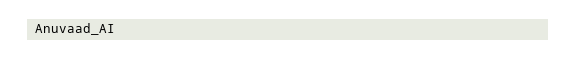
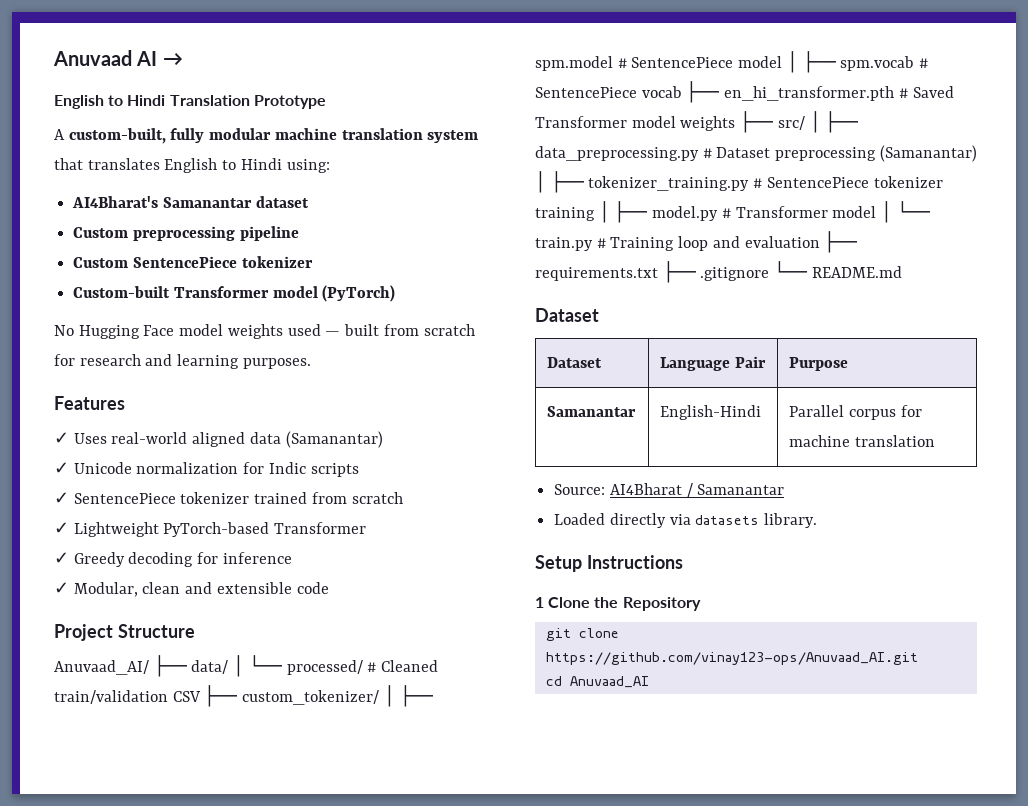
(34, 29) none -> [53,50,183,66] [54,95,326,109] [54,128,479,144] [54,158,330,173] [72,196,309,208] [73,226,299,241] [73,256,313,268] [73,285,396,302] [54,324,475,339] [54,354,311,369] [54,396,125,410] [54,431,383,448] [54,462,359,477] [54,492,403,504] [54,522,367,537] [54,552,292,567] [54,582,329,597] [54,624,195,641] [54,655,439,677] [54,685,434,707] [535,51,929,73] [535,81,954,103] [535,111,860,133] [535,145,977,162] [535,171,943,193] [535,201,931,223] [535,231,859,253] [535,261,902,283] [535,308,599,322] [547,357,603,368] [660,356,767,371] [789,357,849,371] [547,406,637,417] [660,405,762,420] [789,405,922,420] [789,435,936,447] [554,483,785,497] [554,513,818,528] [535,555,683,572] [535,597,701,611] [545,628,619,641] [545,652,918,665] [545,676,562,686] Anuvaad AI → // English to Hindi Translation Prototype // A custom-built, fully modular machine translation system that translates English to Hindi using: // AI4Bharat's Samanantar dataset // Custom preprocessing pipeline // Custom SentencePiece tokenizer // Custom-built Transformer model (PyTorch) // No Hugging Face model weights used — built from scratch for research and learning purposes. // Features // ✓ Uses real-world aligned data (Samanantar) // ✓ Unicode normalization for Indic scripts // ✓ SentencePiece tokenizer trained from scratch // ✓ Lightweight PyTorch-based Transformer // ✓ Greedy decoding for inference // ✓ Modular, clean and extensible code // Project Structure // Anuvaad_AI/ ├── data/ │ └── processed/ # Cleaned train/validation CSV ├── custom_tokenizer/ │ ├── spm.model # SentencePiece model │ ├── spm.vocab # SentencePiece vocab ├── en_hi_transformer.pth # Saved Transformer model weights ├── src/ │ ├── data_preprocessing.py # Dataset preprocessing (Samanantar) │ ├── tokenizer_training.py # SentencePiece tokenizer training │ ├── model.py # Transformer model │ └── train.py # Training loop and evaluation ├── requirements.txt ├── .gitignore └── README.md // Dataset // Dataset | Language Pair | Purpose // Samanantar | English-Hindi | Parallel corpus for machine translation // Source: AI4Bharat / Samanantar // Loaded directly via datasets library. // Setup Instructions // 1 Clone the Repository // git clone https://github.com/vinay123-ops/Anuvaad_AI.git // cd

